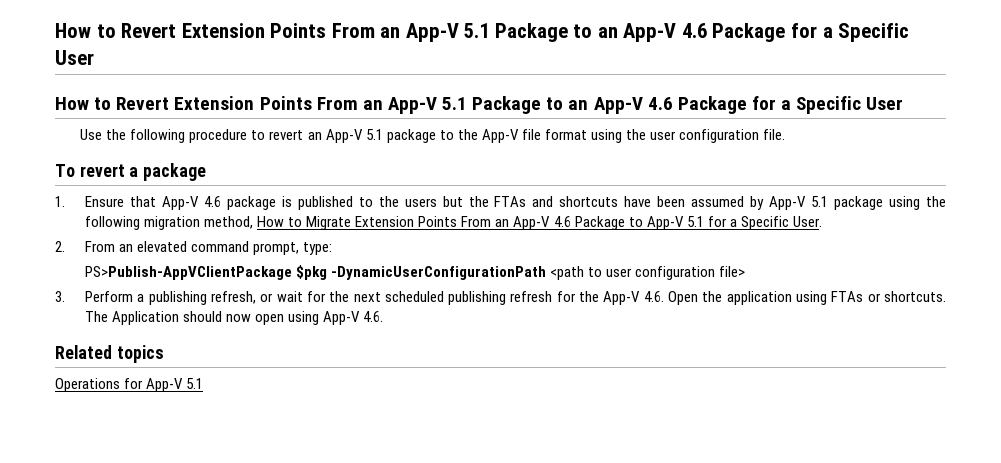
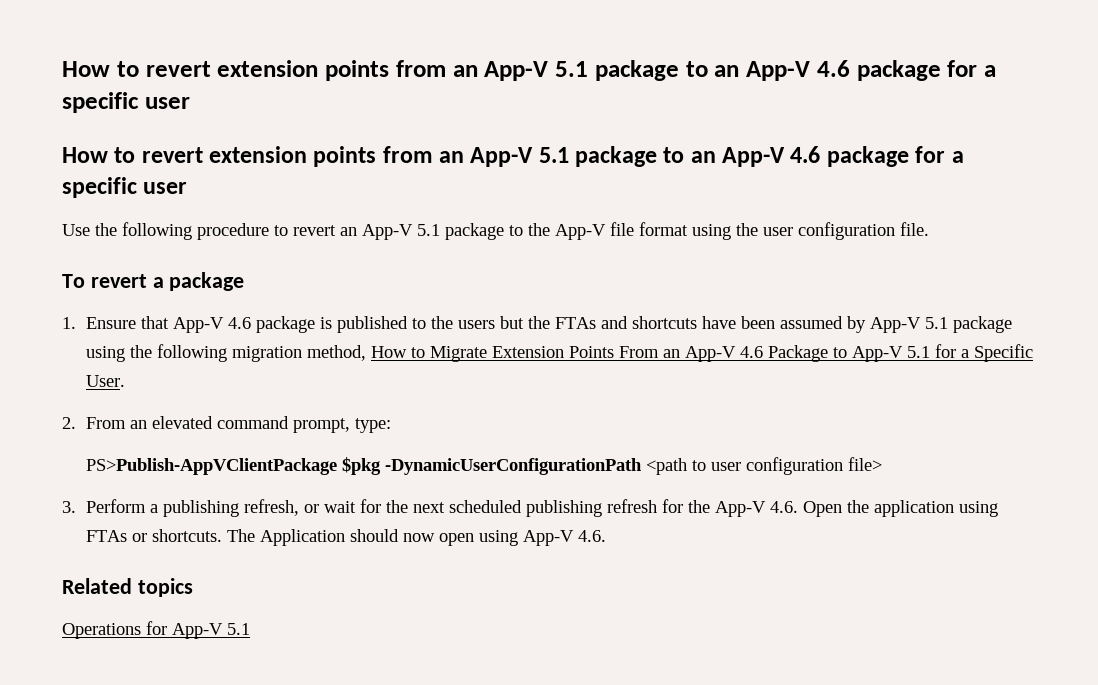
[55,23,910,42] [55,50,94,65] [55,96,904,114] How to Revert Extension Points From an App-V 5.1 Package to an App-V 4.6 Package for a Specific User // How to Revert Extension Points From an App-V 5.1 Package to an App-V 4.6 Package for a Specific User -> [62,60,996,81] [62,92,190,113] [62,146,964,167] [62,177,188,198] How to revert extension points from an App-V 5.1 package to an App-V 4.6 package for a specific user // How to revert extension points from an App-V 5.1 package to an App-V 4.6 package for a specific user

